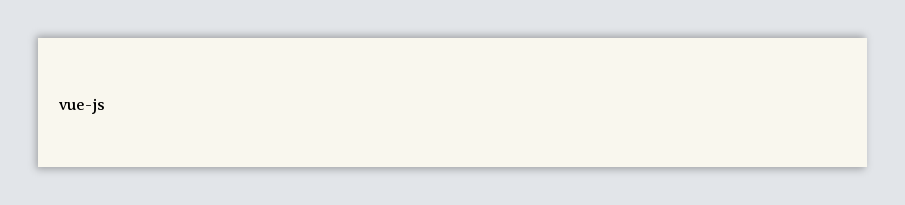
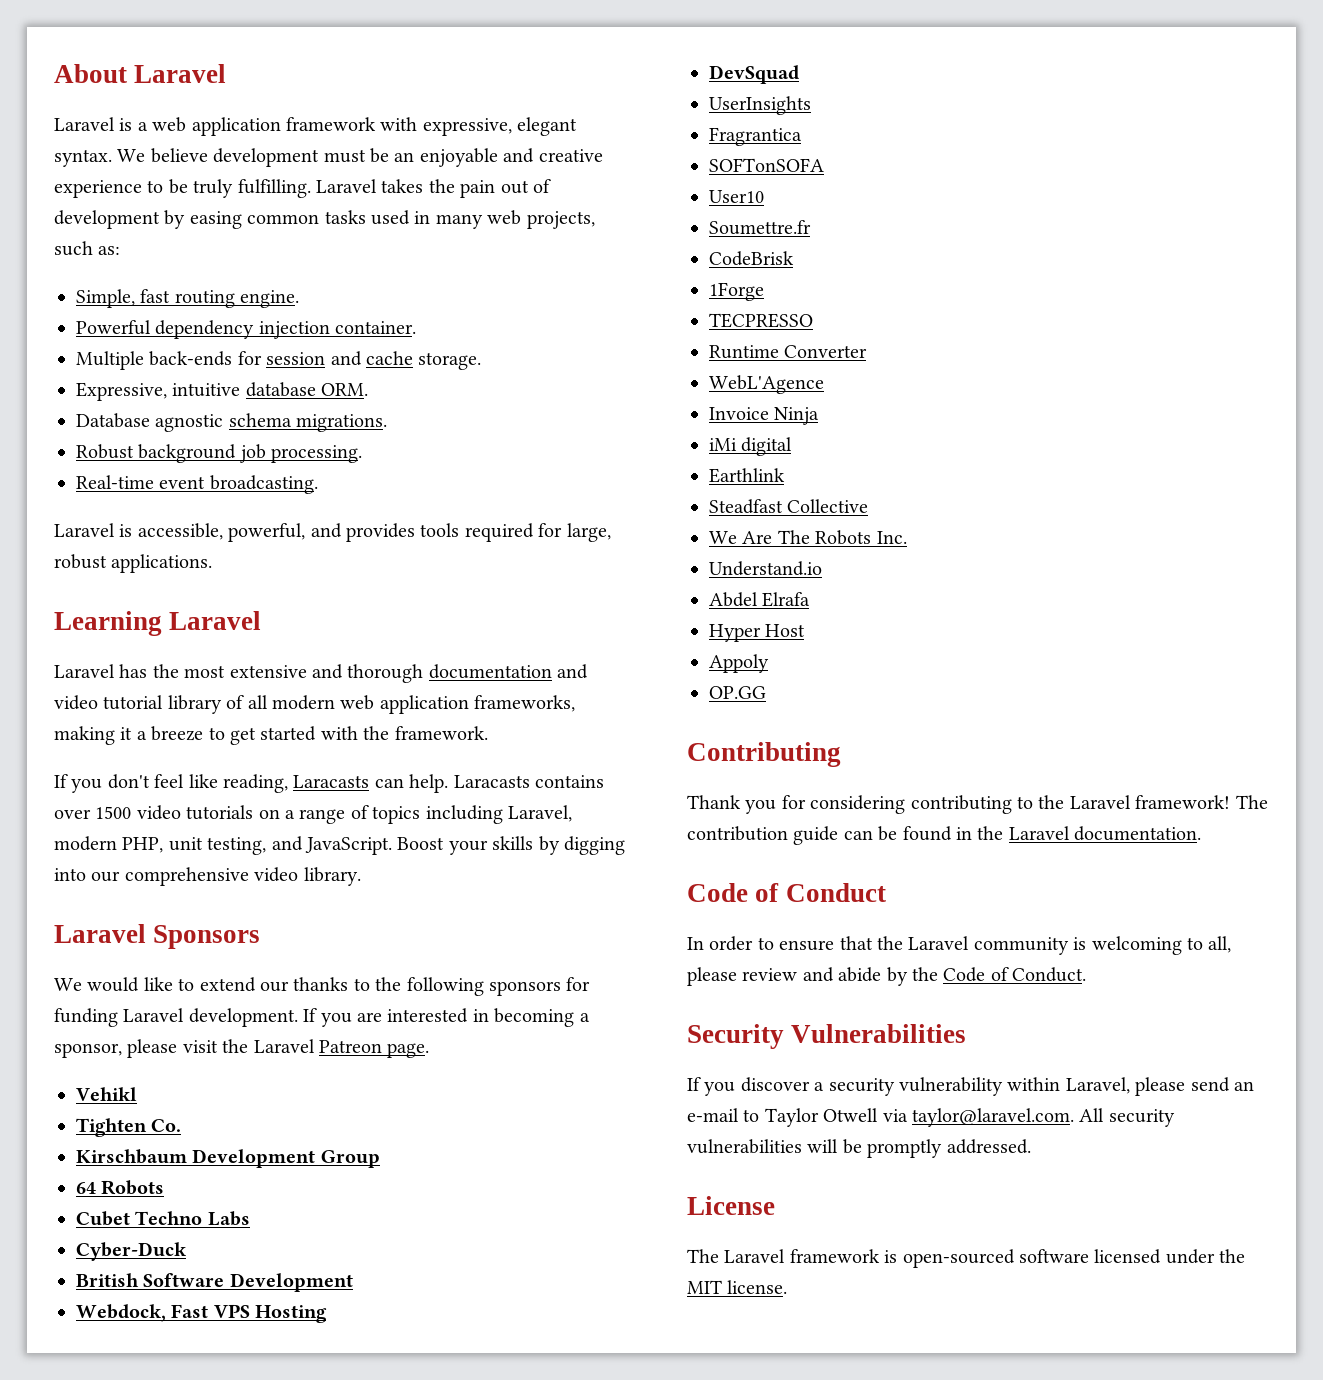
[58,98,105,114] vue-js -> [54,64,227,83] [54,117,578,136] [54,148,603,167] [54,179,551,198] [54,210,595,229] [54,241,121,256] [76,289,300,308] [76,320,417,339] [76,351,482,370] [76,382,369,401] [76,413,388,432] [76,444,363,463] [76,475,318,494] [54,523,611,542] [54,554,213,573] [54,611,262,636] [54,664,589,683] [54,695,576,714] [54,726,488,745] [54,774,604,793] [54,805,572,824] [54,836,625,855] [54,867,361,886] [54,924,261,949] [54,977,591,996] [54,1008,590,1027] [54,1039,430,1058] [76,1087,137,1101] [76,1118,182,1137] [76,1149,380,1168] [76,1180,165,1195] [76,1211,250,1226] [76,1242,187,1261] [76,1273,353,1292] [76,1304,328,1323] [709,65,799,84] [709,96,811,115] [709,127,802,146] [709,158,824,172] [709,190,764,203] [709,220,811,235] [709,251,794,266] [709,282,764,301] [709,313,813,328] [709,345,868,359] [709,375,824,394] [709,407,820,425] [709,437,793,456] [709,468,785,483] [709,499,869,514] [709,530,907,545] [709,561,822,576] [709,592,811,607] [709,624,806,642] [709,654,769,673] [709,686,766,699] [687,742,841,767] [687,795,1268,814] [687,826,1202,845] [687,883,886,902] [687,936,1232,955] [687,967,1087,986] [687,1024,967,1049] [687,1077,1254,1096] [687,1108,1175,1127] [687,1139,1031,1158] [687,1196,775,1215] [687,1249,1246,1268] [687,1280,788,1294] About Laravel // Laravel is a web application framework with expressive, elegant syntax. We believe development must be an enjoyable and creative experience to be truly fulfilling. Laravel takes the pain out of development by easing common tasks used in many web projects, such as: // Simple, fast routing engine. // Powerful dependency injection container. // Multiple back-ends for session and cache storage. // Expressive, intuitive database ORM. // Database agnostic schema migrations. // Robust background job processing. // Real-time event broadcasting. // Laravel is accessible, powerful, and provides tools required for large, robust applications. // Learning Laravel // Laravel has the most extensive and thorough documentation and video tutorial library of all modern web application frameworks, making it a breeze to get started with the framework. // If you don't feel like reading, Laracasts can help. Laracasts contains over 1500 video tutorials on a range of topics including Laravel, modern PHP, unit testing, and JavaScript. Boost your skills by digging into our comprehensive video library. // Laravel Sponsors // We would like to extend our thanks to the following sponsors for funding Laravel development. If you are interested in becoming a sponsor, please visit the Laravel Patreon page. // Vehikl // Tighten Co. // Kirschbaum Development Group // 64 Robots // Cubet Techno Labs // Cyber-Duck // British Software Development // Webdock, Fast VPS Hosting // DevSquad // UserInsights // Fragrantica // SOFTonSOFA // User10 // Soumettre.fr // CodeBrisk // 1Forge // TECPRESSO // Runtime Converter // WebL'Agence // Invoice Ninja // iMi digital // Earthlink // Steadfast Collective // We Are The Robots Inc. // Understand.io // Abdel Elrafa // Hyper Host // Appoly // OP.GG // Contributing // Thank you for considering contributing to the Laravel framework! The contribution guide can be found in the Laravel documentation. // Code of Conduct // In order to ensure that the Laravel community is welcoming to all, please review and abide by the Code of Conduct. // Security Vulnerabilities // If you discover a security vulnerability within Laravel, please send an e-mail to Taylor Otwell via taylor@laravel.com. All security vulnerabilities will be promptly addressed. // License // The Laravel framework is open-sourced software licensed under the MIT license.

